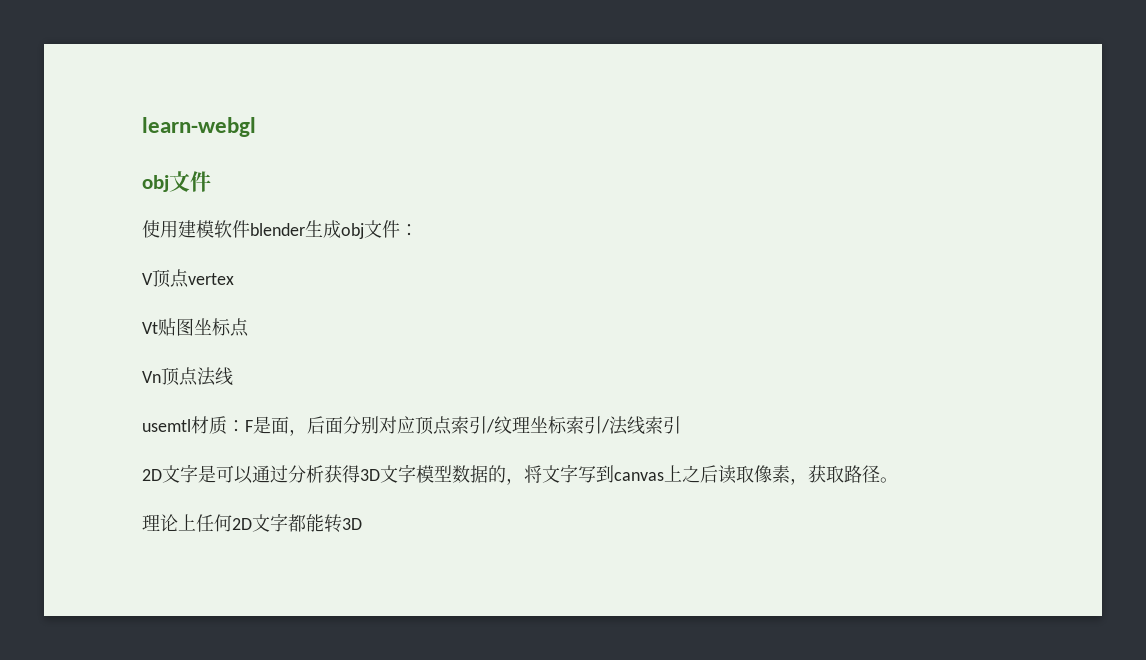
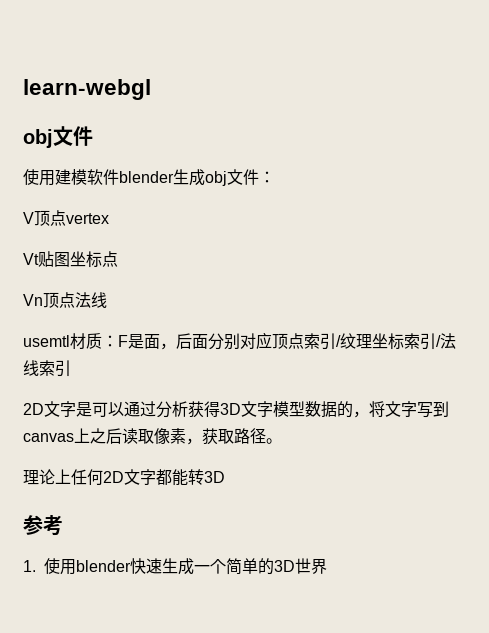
(362, 524) none -> [23,515,63,536] [23,558,327,575] // 参考 // 1.使用blender快速生成一个简单的3D世界

